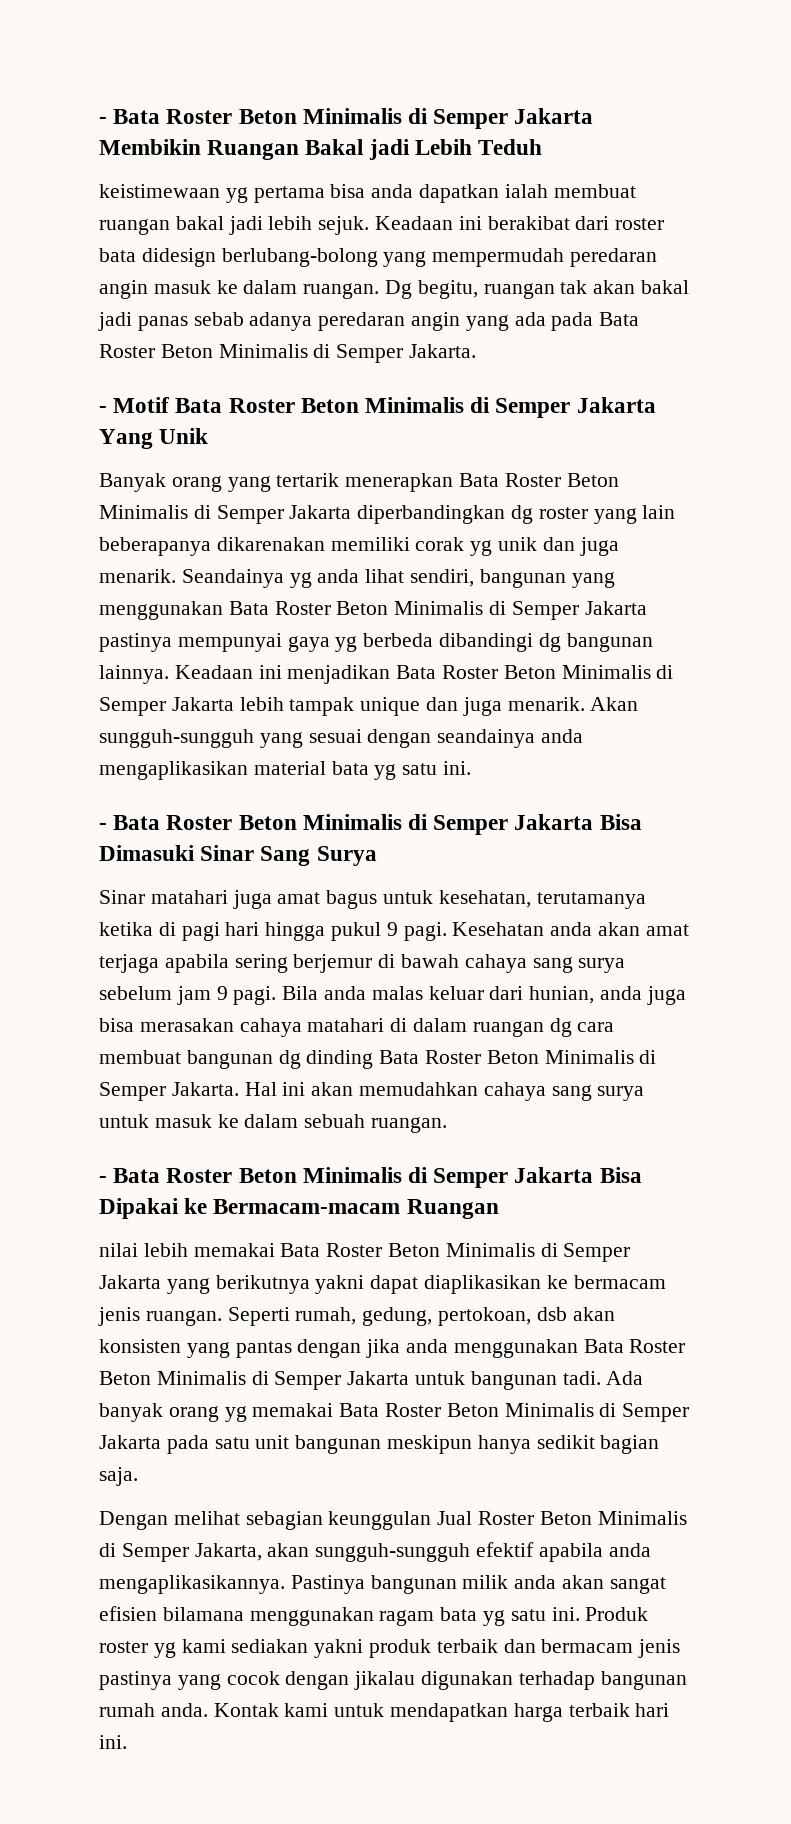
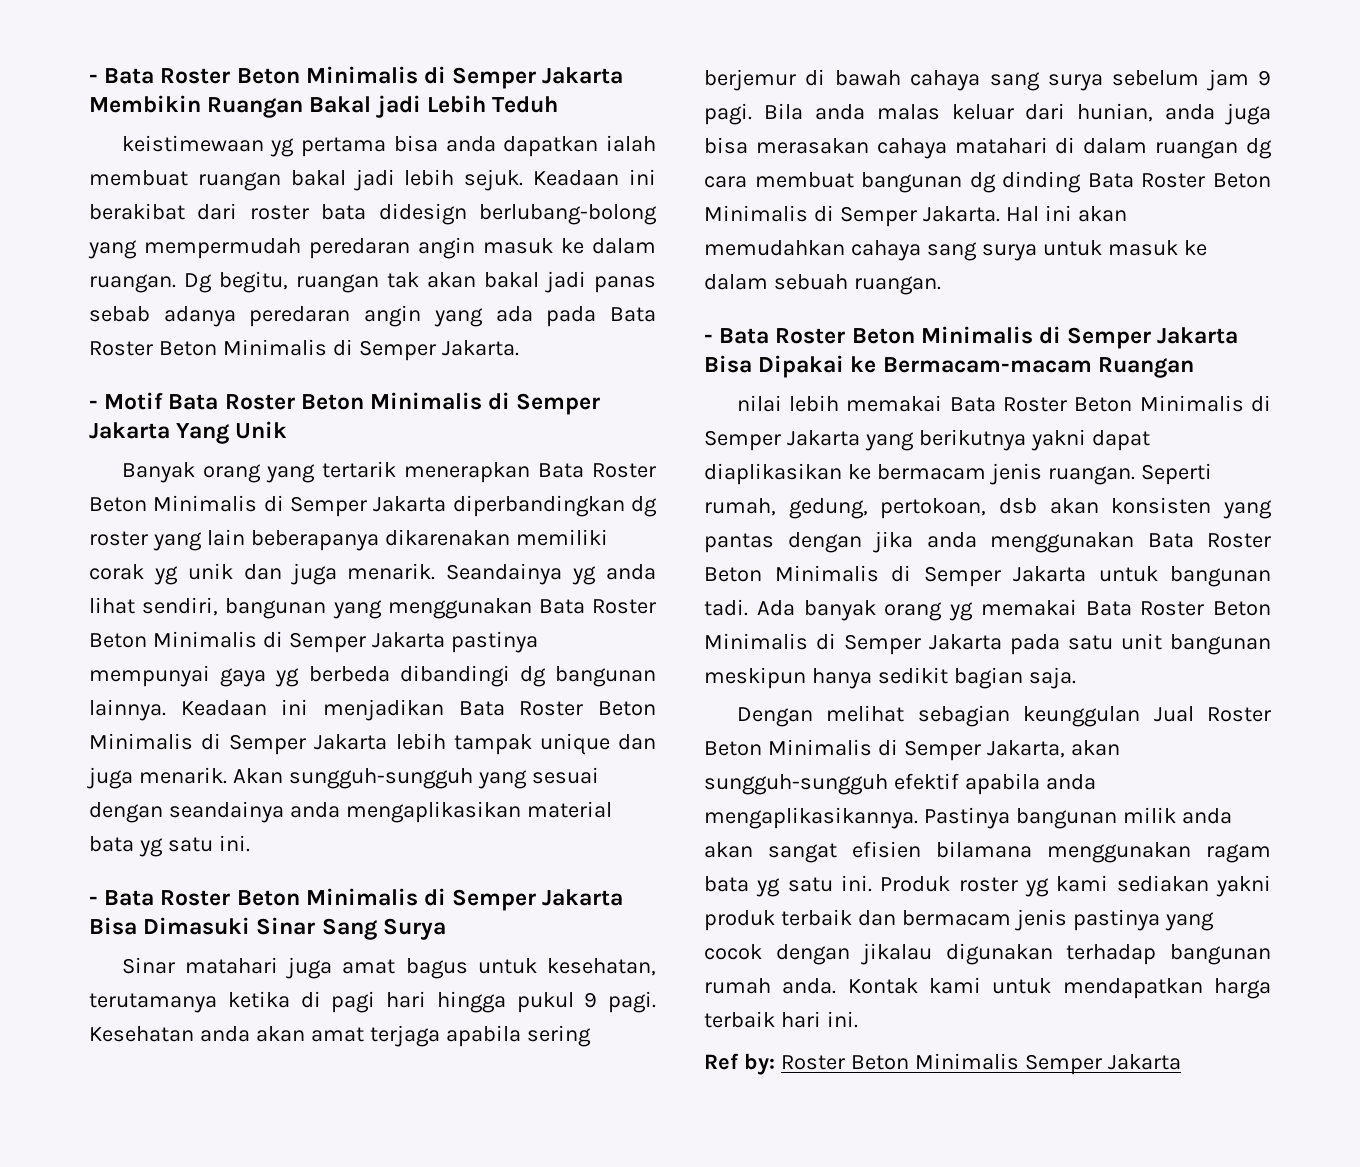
(127, 1742) none -> [704,1053,1181,1075] // Ref by: Roster Beton Minimalis Semper Jakarta

